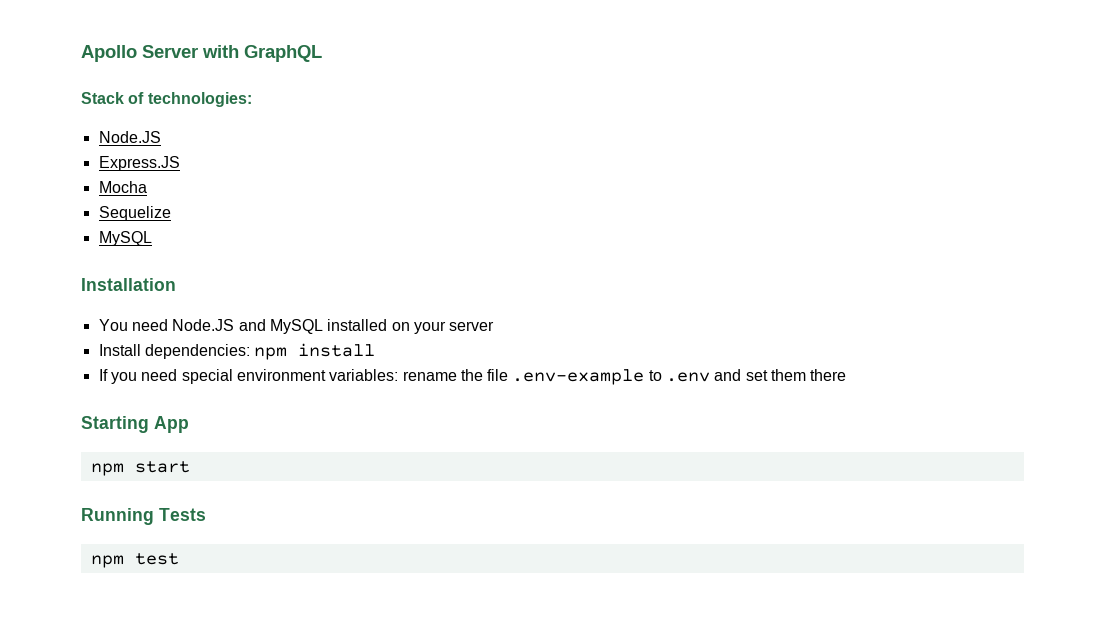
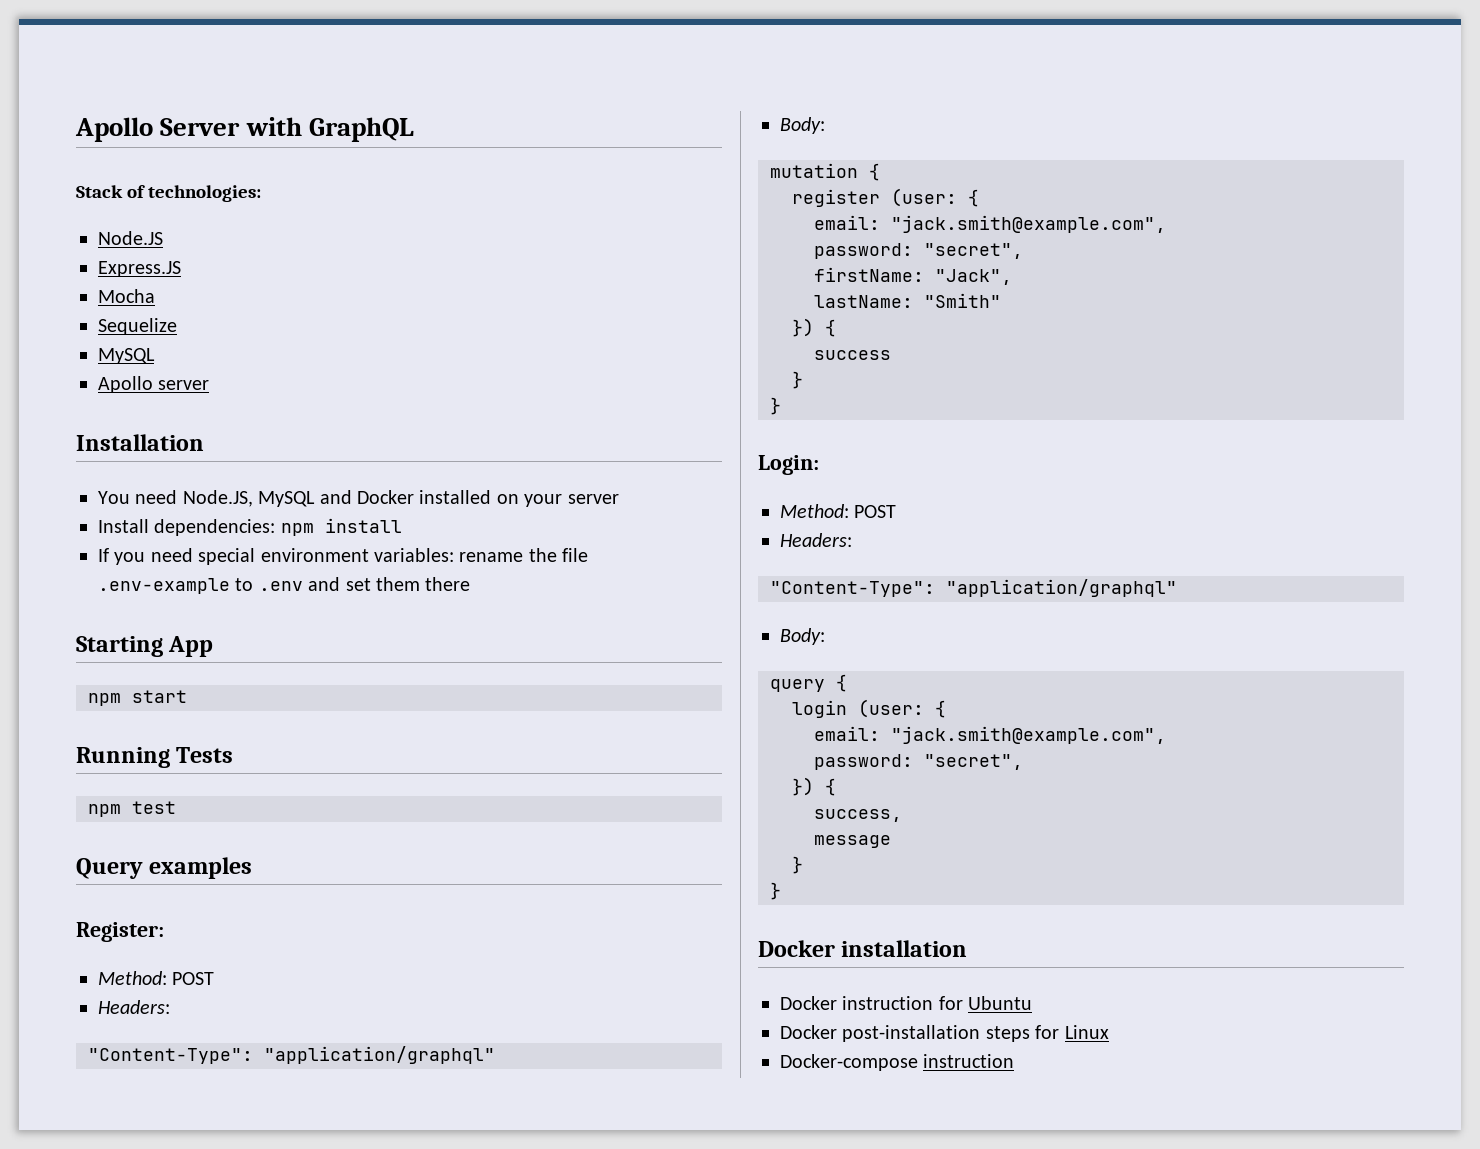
(152, 238) none -> [98,376,210,393] // Apollo server
[172,319,323,334] Node.JS and MySQL -> [182,490,414,507] Node.JS, MySQL and Docker
(179, 559) none -> [76,857,253,879] [76,922,164,942] [98,971,215,985] [98,1000,170,1014] [88,1046,495,1064] [780,117,825,134] [770,163,880,181] [792,188,979,207] [814,215,1166,233] [814,243,1023,259] [814,267,1012,285] [814,293,1001,308] [792,318,836,337] [814,350,891,360] [792,371,803,389] [770,397,781,415] [758,455,819,475] [780,504,897,518] [780,533,852,547] [770,579,1177,597] [780,628,825,645] [770,674,847,692] [792,699,946,718] [814,726,1166,744] [814,754,1023,770] [792,777,836,796] [814,809,902,822] [814,835,891,848] [792,856,803,874] [770,882,781,900] [758,940,968,957] [780,996,1033,1010] [780,1025,1109,1042] [780,1054,1015,1071] // Query examples // Register: // Method: POST // Headers: // "Content-Type": "application/graphql" // Body: // mutation { // register (user: { // email: "jack.smith@example.com", // password: "secret", // firstName: "Jack", // lastName: "Smith" // }) { // success // } // } // Login: // Method: POST // Headers: // "Content-Type": "application/graphql" // Body: // query { // login (user: { // email: "jack.smith@example.com", // password: "secret", // }) { // success, // message // } // } // Docker installation // Docker instruction for Ubuntu // Docker post-installation steps for Linux // Docker-compose instruction

